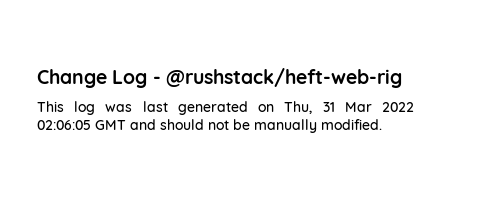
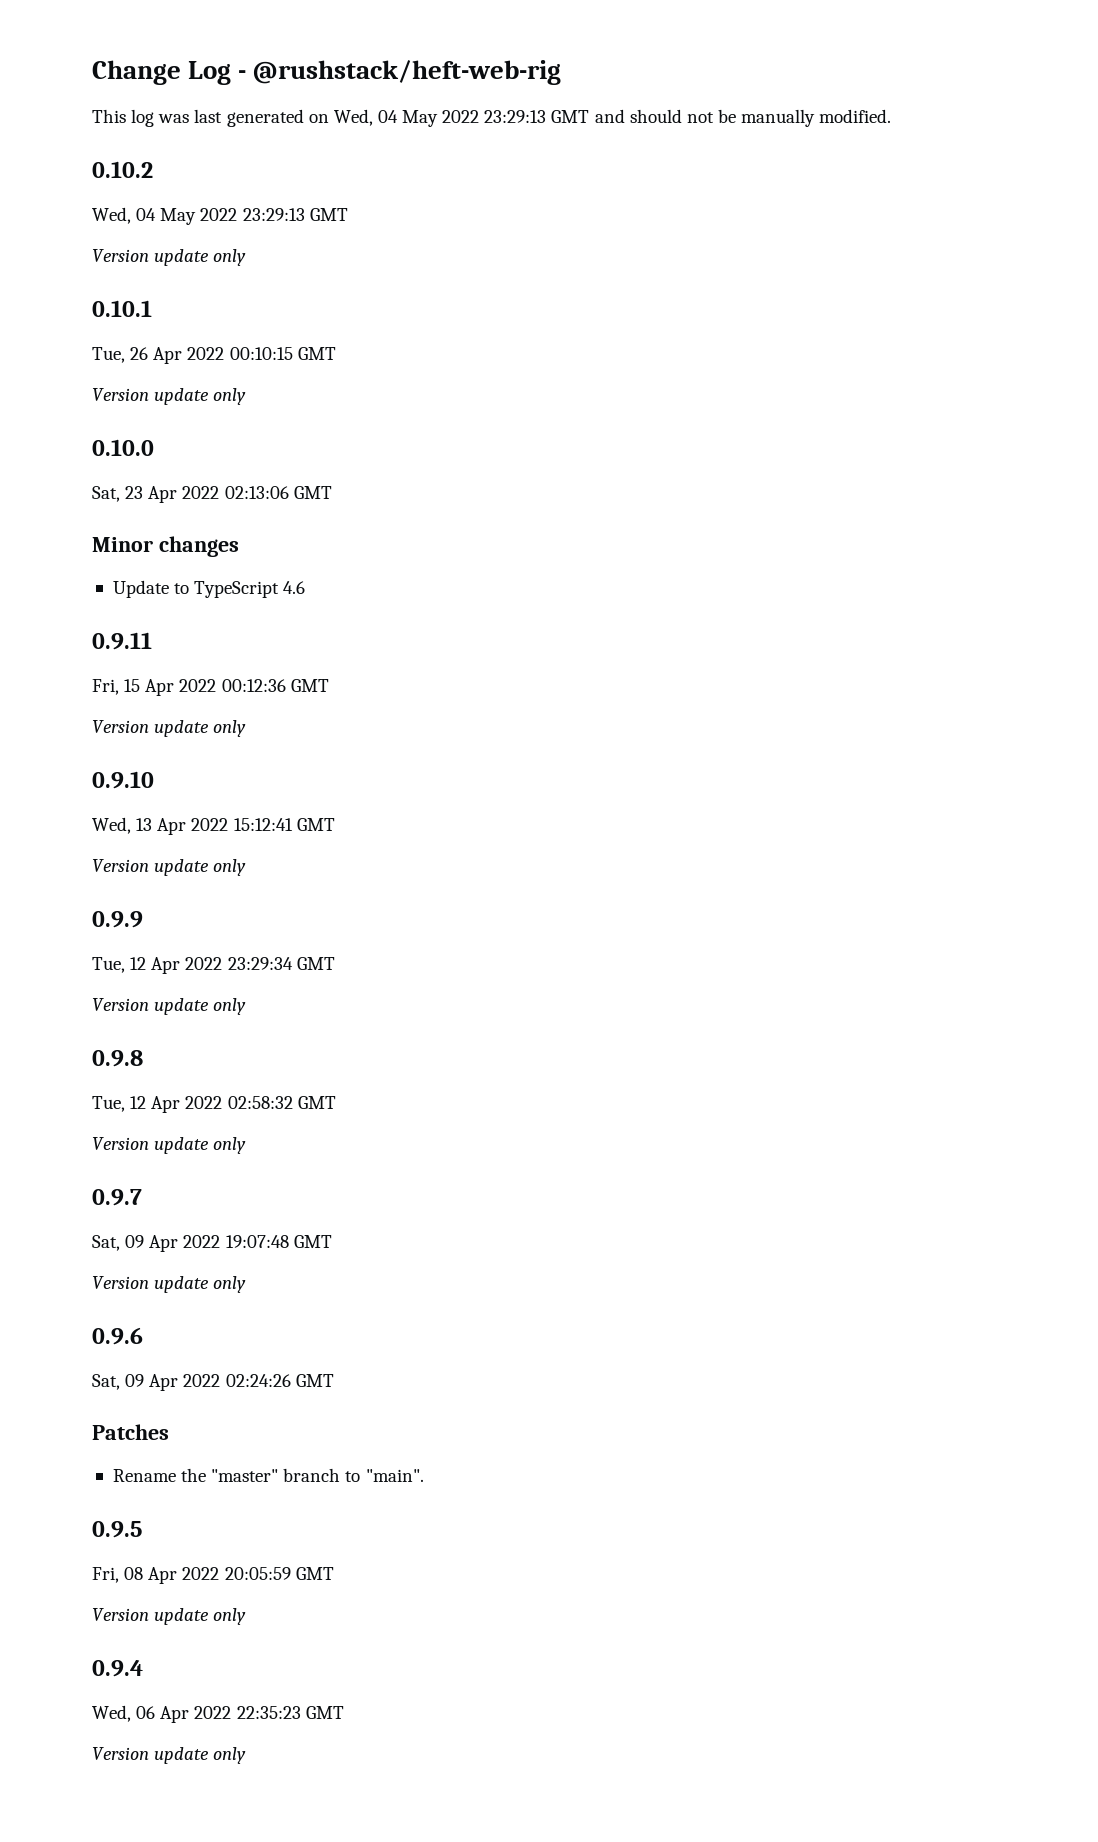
[284,101,415,114] [37,120,91,130] Thu, 31 Mar 2022 02:06:05 -> [333,109,547,127] Wed, 04 May 2022 23:29:13
(382, 124) none -> [92,161,153,178] [92,207,348,225] [92,249,247,266] [92,300,152,317] [92,347,336,364] [92,388,247,405] [92,439,154,456] [92,486,332,503] [92,536,239,557] [112,580,306,598] [92,632,152,650] [92,679,329,696] [92,720,247,737] [92,771,154,789] [92,817,335,835] [92,859,247,876] [92,911,143,928] [92,957,335,974] [92,998,247,1015] [92,1050,143,1067] [92,1096,336,1113] [92,1137,247,1154] [92,1189,142,1206] [92,1235,332,1252] [92,1276,247,1293] [92,1327,143,1345] [92,1374,334,1391] [92,1424,169,1440] [112,1468,424,1482] [92,1521,142,1538] [92,1567,334,1584] [92,1608,247,1625] [92,1660,143,1677] [92,1705,344,1723] [92,1747,247,1764] // 0.10.2 // Wed, 04 May 2022 23:29:13 GMT // Version update only // 0.10.1 // Tue, 26 Apr 2022 00:10:15 GMT // Version update only // 0.10.0 // Sat, 23 Apr 2022 02:13:06 GMT // Minor changes // Update to TypeScript 4.6 // 0.9.11 // Fri, 15 Apr 2022 00:12:36 GMT // Version update only // 0.9.10 // Wed, 13 Apr 2022 15:12:41 GMT // Version update only // 0.9.9 // Tue, 12 Apr 2022 23:29:34 GMT // Version update only // 0.9.8 // Tue, 12 Apr 2022 02:58:32 GMT // Version update only // 0.9.7 // Sat, 09 Apr 2022 19:07:48 GMT // Version update only // 0.9.6 // Sat, 09 Apr 2022 02:24:26 GMT // Patches // Rename the "master" branch to "main". // 0.9.5 // Fri, 08 Apr 2022 20:05:59 GMT // Version update only // 0.9.4 // Wed, 06 Apr 2022 22:35:23 GMT // Version update only

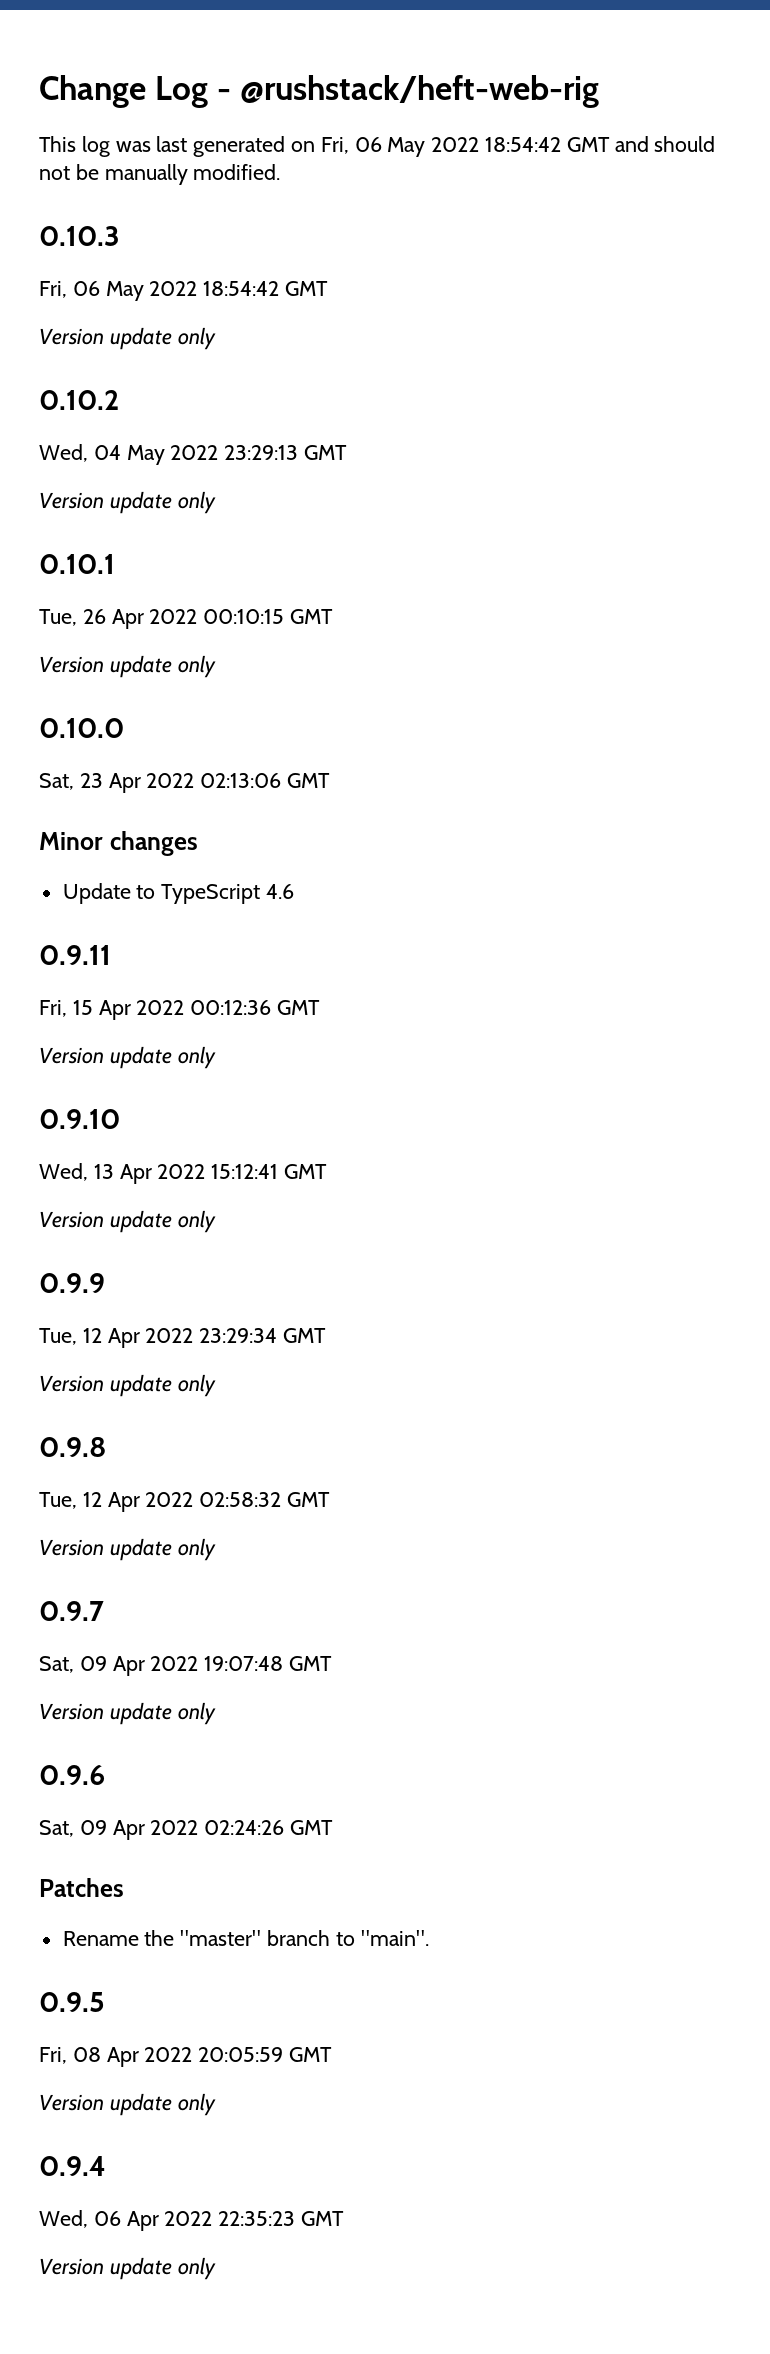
[333,109,547,127] Wed, 04 May 2022 23:29:13 -> [320,137,562,157] Fri, 06 May 2022 18:54:42
(892, 116) none -> [39,226,120,246] [39,281,329,301] [39,327,216,350] // 0.10.3 // Fri, 06 May 2022 18:54:42 GMT // Version update only

